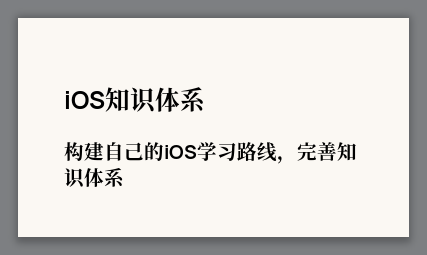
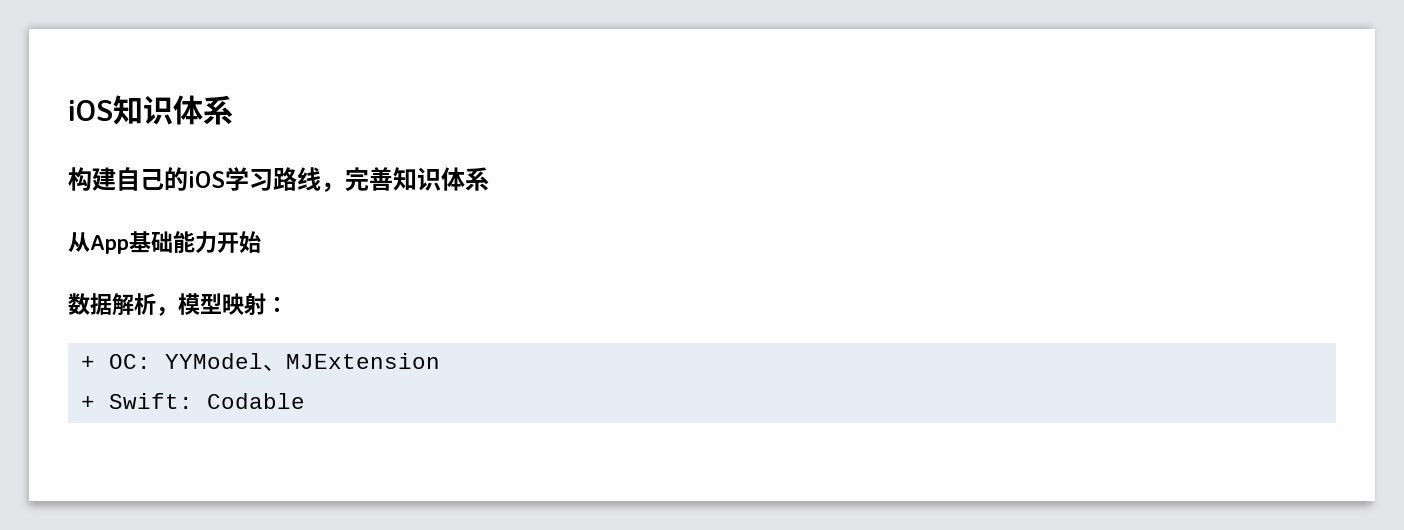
(124, 177) none -> [68,231,261,254] [68,293,288,316] [81,353,441,371] [81,393,306,409] // 从App基础能力开始 // 数据解析，模型映射： // + OC: YYModel、MJExtension // + Swift: Codable

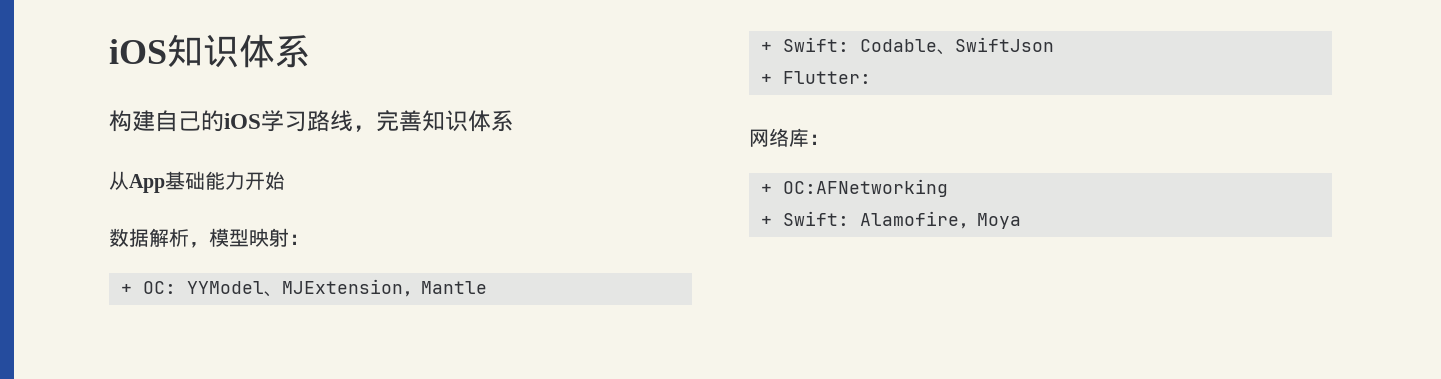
(441, 361) none -> [403,281,487,297] ，Mantle
(306, 401) none -> [937,37,1054,55] [761,71,871,84] [749,128,829,147] [761,179,948,197] [761,211,1021,229] 、SwiftJson // + Flutter: // 网络库： // + OC:AFNetworking // + Swift: Alamofire，Moya

